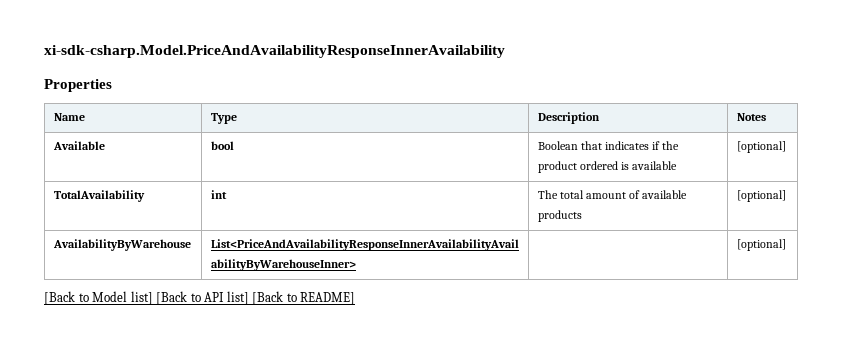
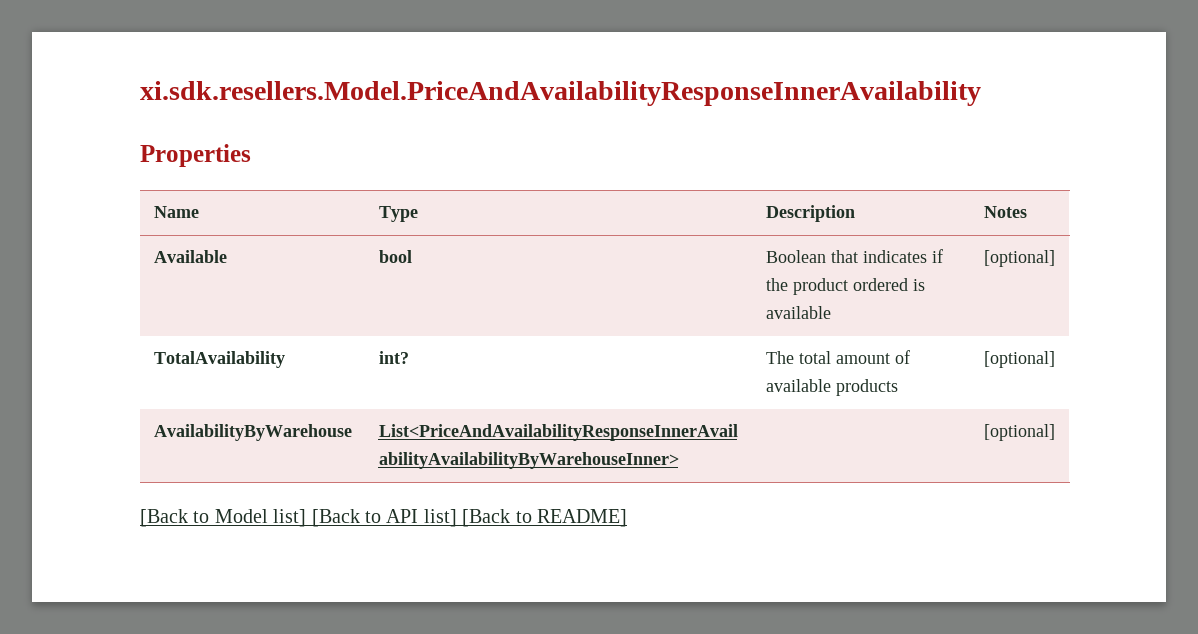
[44,45,505,58] xi-sdk-csharp.Model.PriceAndAvailabilityResponseInnerAvailability -> [140,81,981,106] xi.sdk.resellers.Model.PriceAndAvailabilityResponseInnerAvailability
[210,190,227,199] int -> [378,351,409,364] int?

